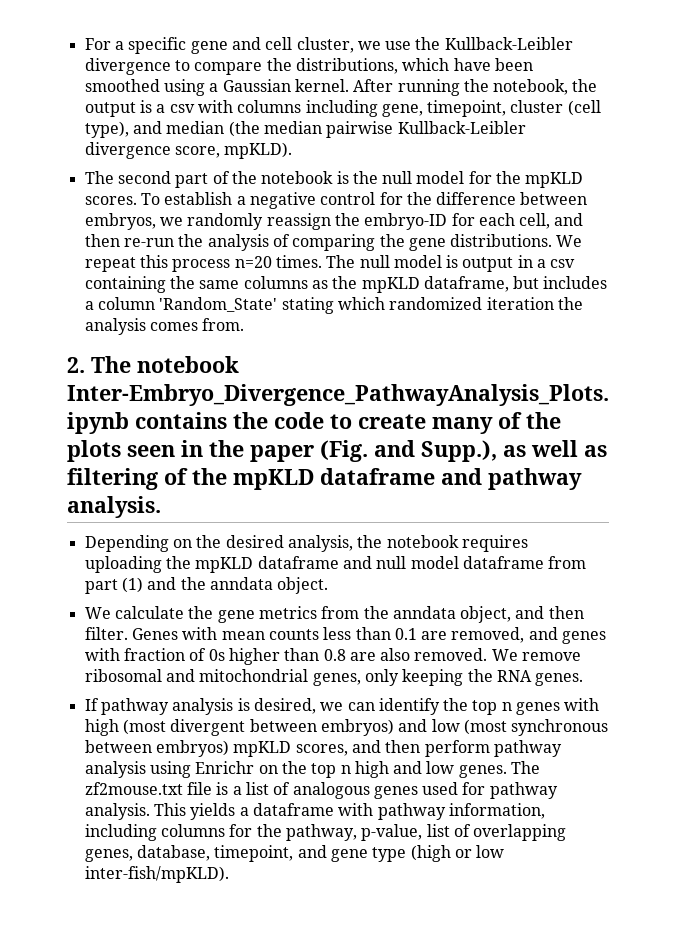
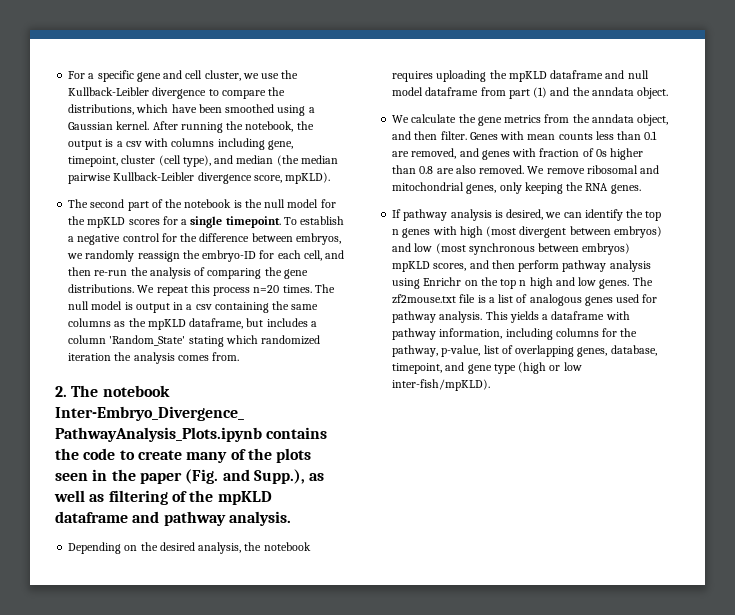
[84,196,137,205] scores. -> [128,216,281,228] scores for a single timepoint.

